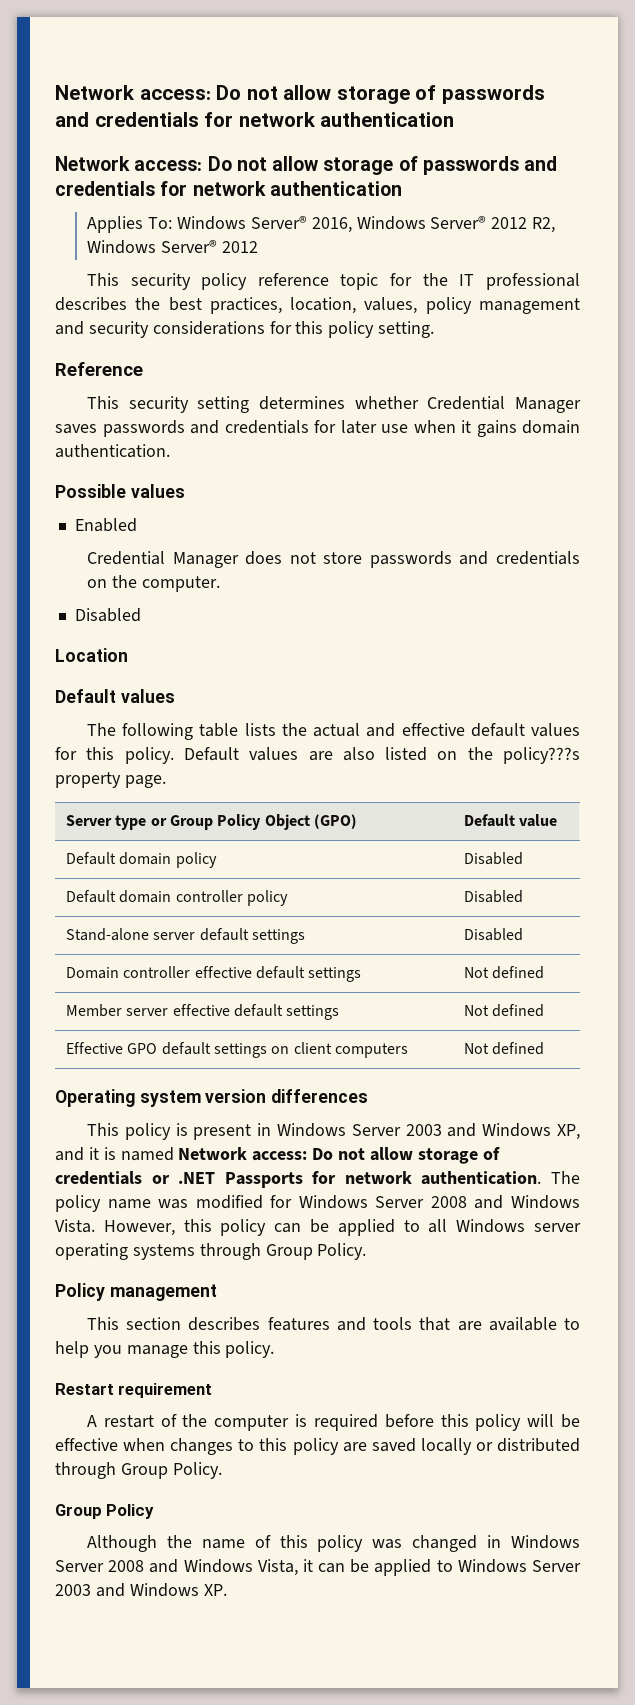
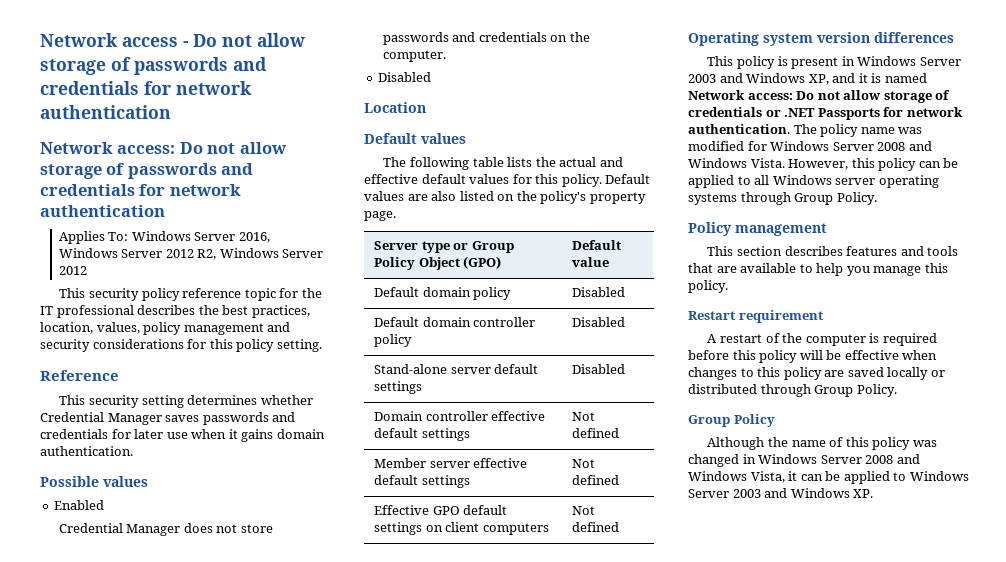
[55,85,211,100] Network access: -> [40,33,188,47] Network access -
[250,216,307,229] Server® -> [194,232,236,241] Server
[430,216,487,229] Server® -> [121,249,163,258] Server
[161,240,218,253] Server® -> [282,249,324,258] Server
[503,747,580,764] policy???s -> [540,191,587,204] policy's

